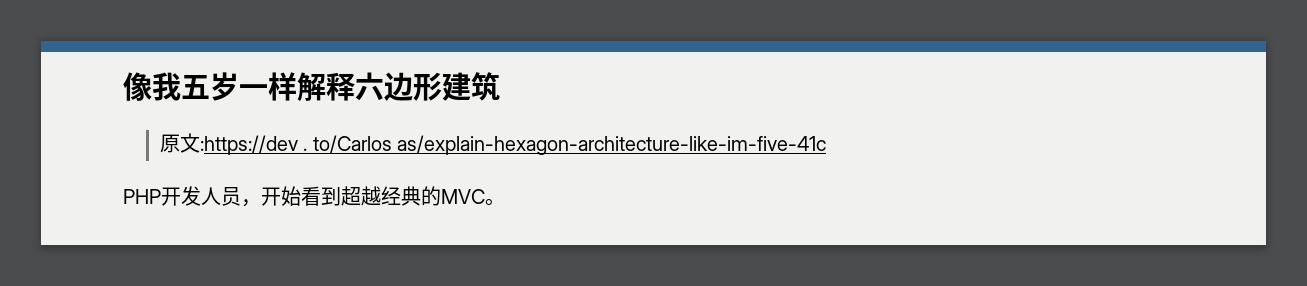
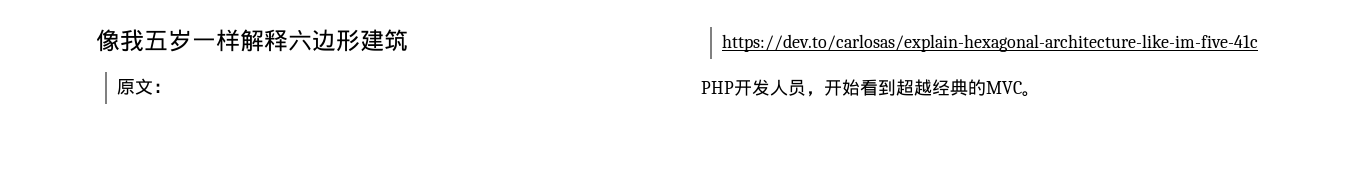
[200,135,827,155] :https://dev . to/Carlos as/explain-hexagon-architecture-like-im-five-41c -> [153,83,172,93] [722,34,1259,52] ：https://dev.to/carlosas/explain-hexagonal-architecture-like-im-five-41c

